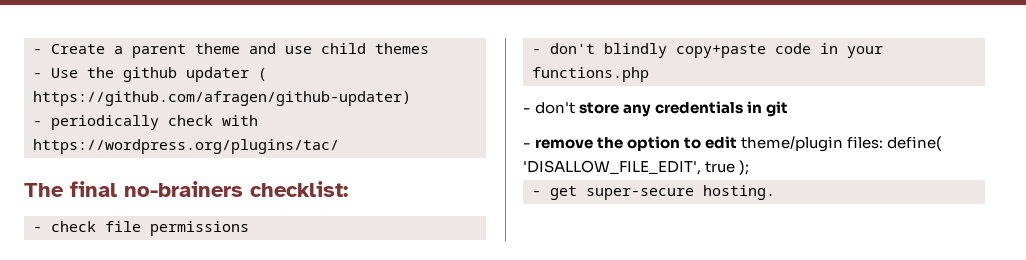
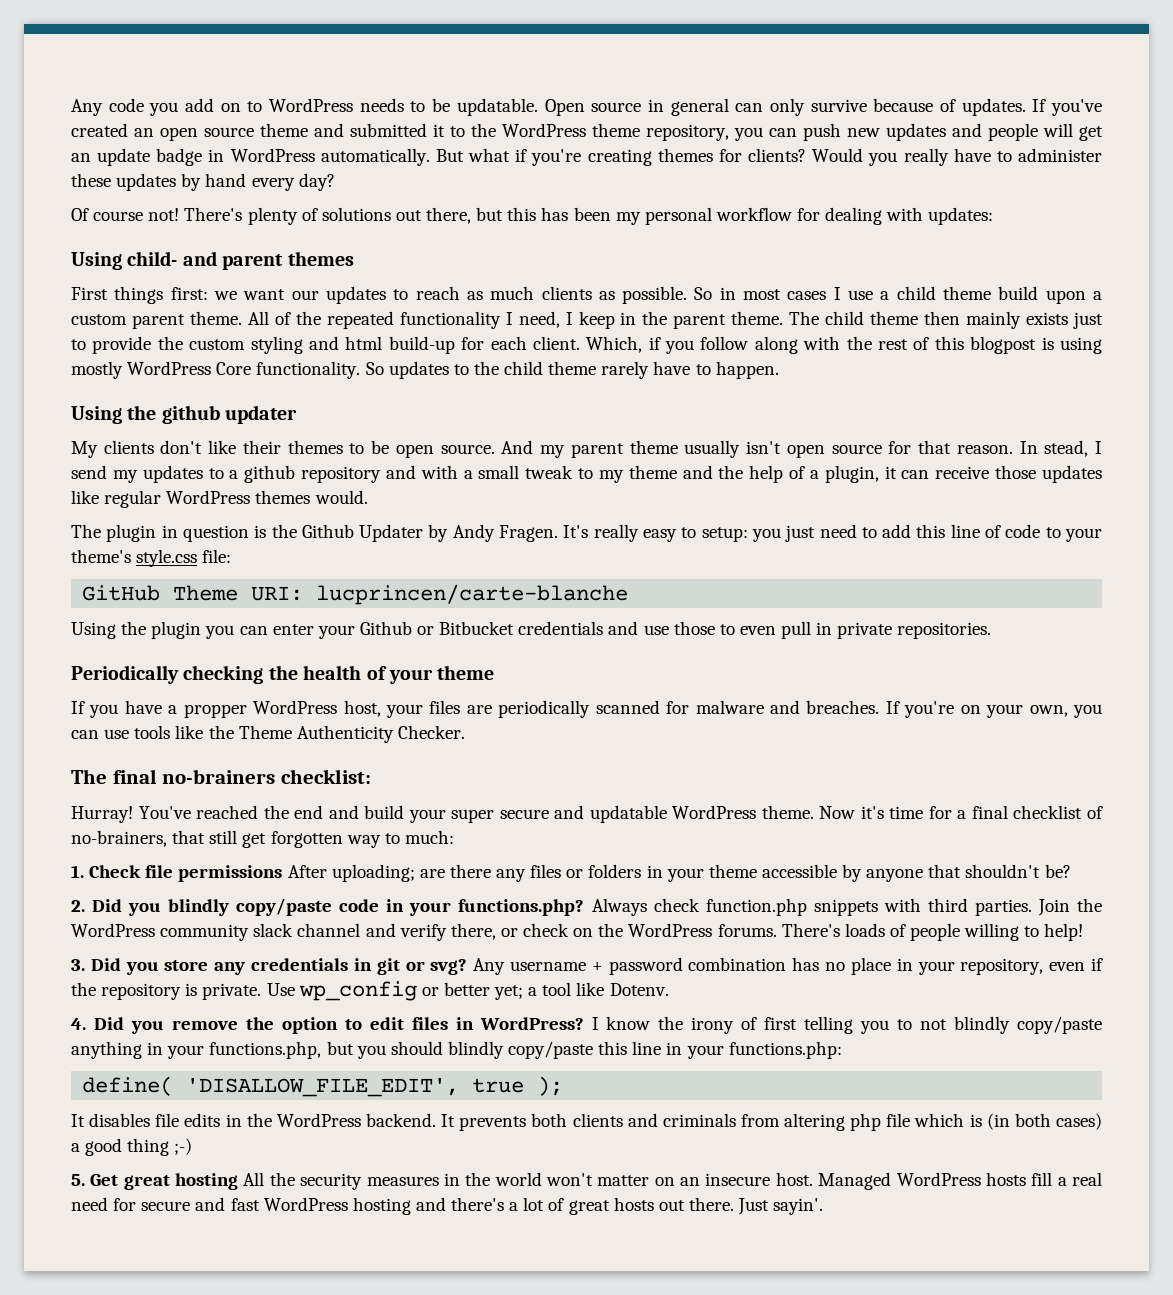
[33,43,429,58] [33,67,267,82] [33,91,411,106] [33,115,258,130] [33,139,339,154] [24,181,348,197] [33,221,249,236] [532,43,883,58] [532,67,649,82] [523,102,576,114] - Create a parent theme and use child themes // - Use the github updater ( https://github.com/afragen/github-updater) // - periodically check with https://wordpress.org/plugins/tac/ // The final no-brainers checklist: // - check file permissions // - don't blindly copy+paste code in your functions.php // - don't -> [71,98,1102,116] [71,123,1103,141] [71,148,1102,166] [71,173,335,191] [71,207,994,225] [71,251,354,270] [71,286,1103,304] [71,311,1104,329] [71,336,1103,354] [71,361,779,379] [71,405,298,424] [71,440,1103,458] [71,465,1103,483] [71,490,368,508] [71,524,1102,542] [71,549,232,567] [82,584,629,605] [71,621,992,639] [71,665,495,684] [71,700,1103,718] [71,725,465,743] [71,769,372,784] [71,805,1103,823] [71,830,454,848] [71,864,1071,882] [71,898,1102,916] [71,923,1084,941] [71,958,159,975] Any code you add on to WordPress needs to be updatable. Open source in general can only survive because of updates. If you've created an open source theme and submitted it to the WordPress theme repository, you can push new updates and people will get an update badge in WordPress automatically. But what if you're creating themes for clients? Would you really have to administer these updates by hand every day? // Of course not! There's plenty of solutions out there, but this has been my personal workflow for dealing with updates: // Using child- and parent themes // First things first: we want our updates to reach as much clients as possible. So in most cases I use a child theme build upon a custom parent theme. All of the repeated functionality I need, I keep in the parent theme. The child theme then mainly exists just to provide the custom styling and html build-up for each client. Which, if you follow along with the rest of this blogpost is using mostly WordPress Core functionality. So updates to the child theme rarely have to happen. // Using the github updater // My clients don't like their themes to be open source. And my parent theme usually isn't open source for that reason. In stead, I send my updates to a github repository and with a small tweak to my theme and the help of a plugin, it can receive those updates like regular WordPress themes would. // The plugin in question is the Github Updater by Andy Fragen. It's really easy to setup: you just need to add this line of code to your theme's style.css file: // GitHub Theme URI: lucprincen/carte-blanche // Using the plugin you can enter your Github or Bitbucket credentials and use those to even pull in private repositories. // Periodically checking the health of your theme // If you have a propper WordPress host, your files are periodically scanned for malware and breaches. If you're on your own, you can use tools like the Theme Authenticity Checker. // The final no-brainers checklist: // Hurray! You've reached the end and build your super secure and updatable WordPress theme. Now it's time for a final checklist of no-brainers, that still get forgotten way to much: // 1. Check file permissions After uploading; are there any files or folders in your theme accessible by anyone that shouldn't be? // 2. Did you blindly copy/paste code in your functions.php? Always check function.php snippets with third parties. Join the WordPress community slack channel and verify there, or check on the WordPress forums. There's loads of people willing to help! // 3. Did you
[523,143,531,148] // - -> [405,957,1104,975] [71,981,669,1001] [71,1017,164,1034] or svg? Any username + password combination has no place in your repository, even if the repository is private. Use wp_config or better yet; a tool like Dotenv. // 4. Did you
[741,136,943,152] [523,160,750,175] [532,185,775,200] theme/plugin files: define( 'DISALLOW_FILE_EDIT', true ); // - get super-secure hosting. -> [411,1016,1103,1034] [71,1041,842,1059] [82,1076,564,1097] [71,1113,1102,1131] [71,1138,193,1156] [71,1172,1103,1190] [71,1197,824,1215] files in WordPress? I know the irony of first telling you to not blindly copy/paste anything in your functions.php, but you should blindly copy/paste this line in your functions.php: // define( 'DISALLOW_FILE_EDIT', true ); // It disables file edits in the WordPress backend. It prevents both clients and criminals from altering php file which is (in both cases) a good thing ;-) // 5. Get great hosting All the security measures in the world won't matter on an insecure host. Managed WordPress hosts fill a real need for secure and fast WordPress hosting and there's a lot of great hosts out there. Just sayin'.

